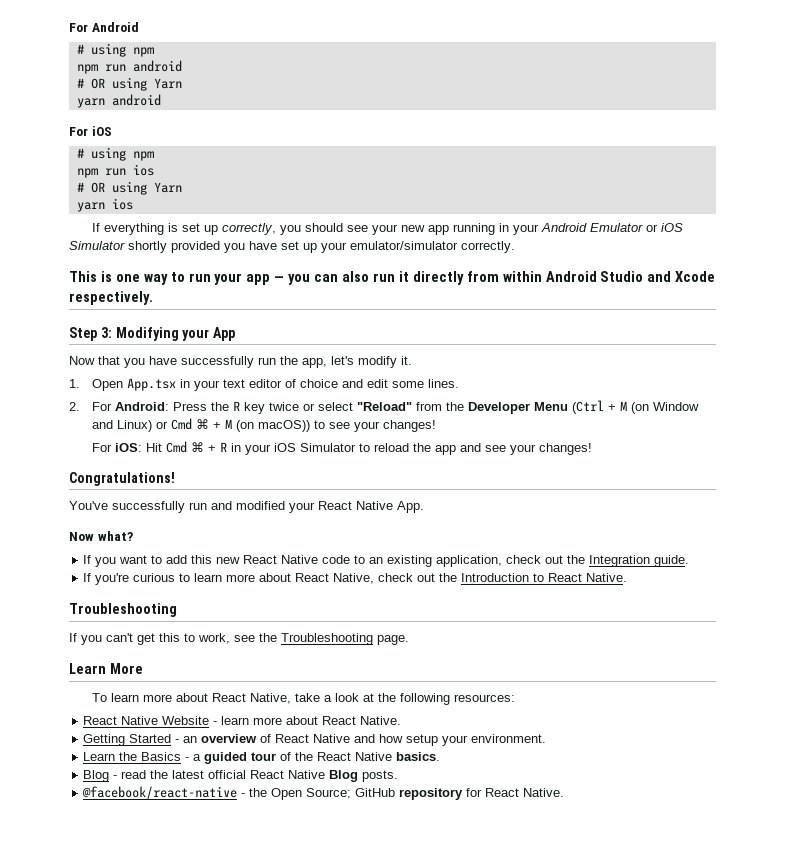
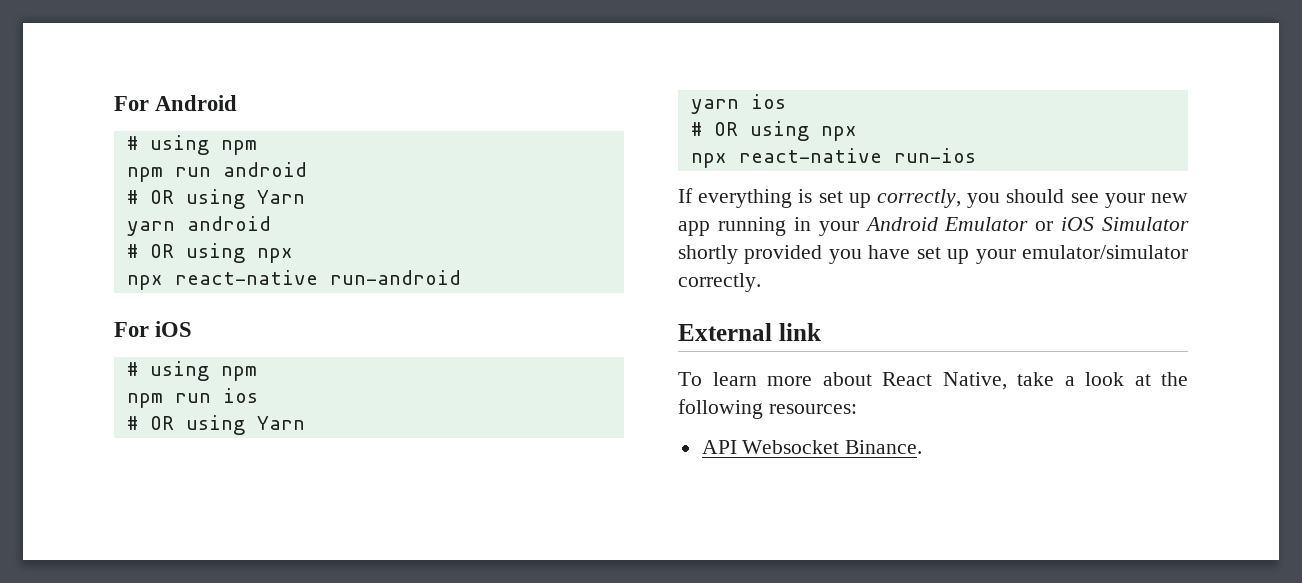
(161, 100) none -> [126,243,293,263] [126,270,461,290] // # OR using npx // npx react-native run-android
(133, 204) none -> [690,121,857,141] [690,148,976,168] // # OR using npx // npx react-native run-ios
[69,271,716,285] [69,291,153,305] [69,327,236,341] [69,356,412,368] [69,378,459,391] [69,400,699,414] [91,418,436,432] [91,441,592,455] [69,472,175,486] [69,501,424,513] [69,531,133,541] [83,555,690,567] [83,573,628,585] [69,603,177,617] [69,633,409,645] [69,663,143,674] This is one way to run your app — you can also run it directly from within Android Studio and Xcode respectively. // Step 3: Modifying your App // Now that you have successfully run the app, let's modify it. // 1. Open App.tsx in your text editor of choice and edit some lines. // 2. For Android: Press the R key twice or select "Reload" from the Developer Menu (Ctrl + M (on Window and Linux) or Cmd ⌘ + M (on macOS)) to see your changes! // For iOS: Hit Cmd ⌘ + R in your iOS Simulator to reload the app and see your changes! // Congratulations! // You've successfully run and modified your React Native App. // Now what? // If you want to add this new React Native code to an existing application, check out the Integration guide. // If you're curious to learn more about React Native, check out the Introduction to React Native. // Troubleshooting // If you can't get this to work, see the Troubleshooting page. // Learn More -> [678,323,821,341] External link
[83,716,402,725] [83,734,547,746] [83,752,441,764] [83,770,399,782] [82,786,565,800] React Native Website - learn more about React Native. // Getting Started - an overview of React Native and how setup your environment. // Learn the Basics - a guided tour of the React Native basics. // Blog - read the latest official React Native Blog posts. // @facebook/react-native - the Open Source; GitHub repository for React Native. -> [701,440,923,454] API Websocket Binance.

